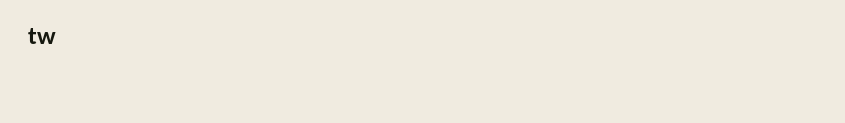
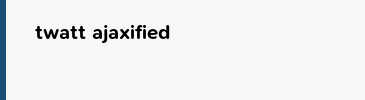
[28,28,56,44] tw -> [35,24,170,44] twatt ajaxified

